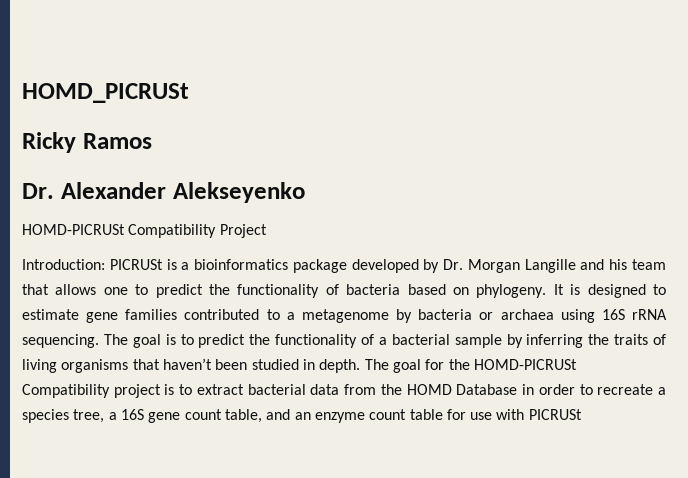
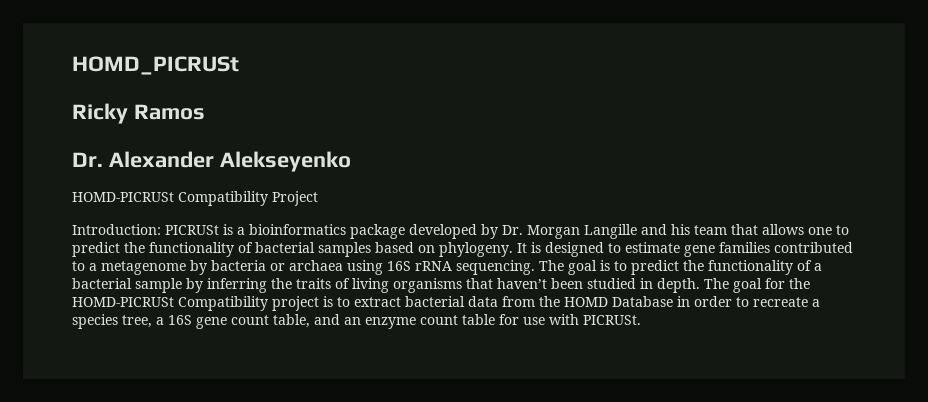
[346,284,401,295] bacteria -> [255,242,371,257] bacterial samples
[528,409,582,420] PICRUSt -> [583,315,641,325] PICRUSt.

